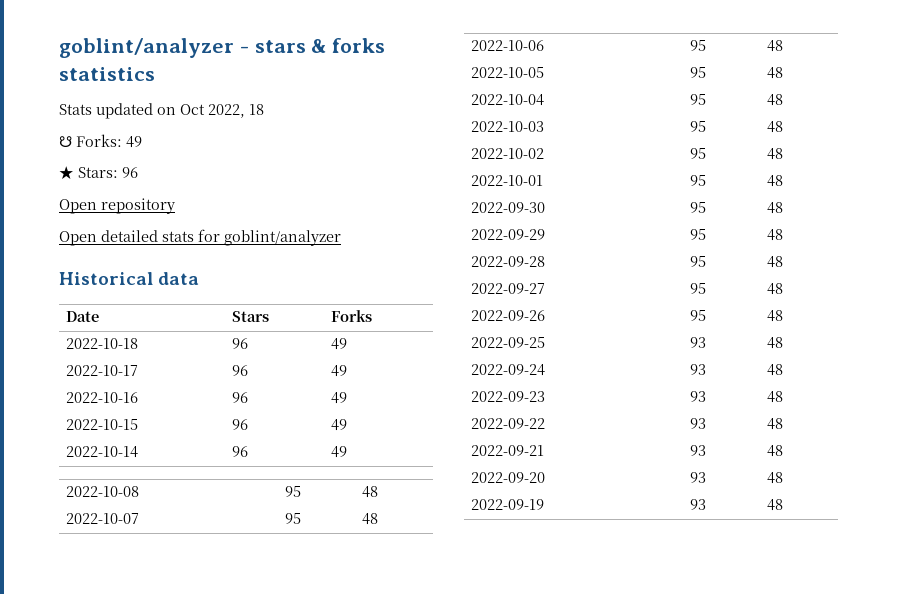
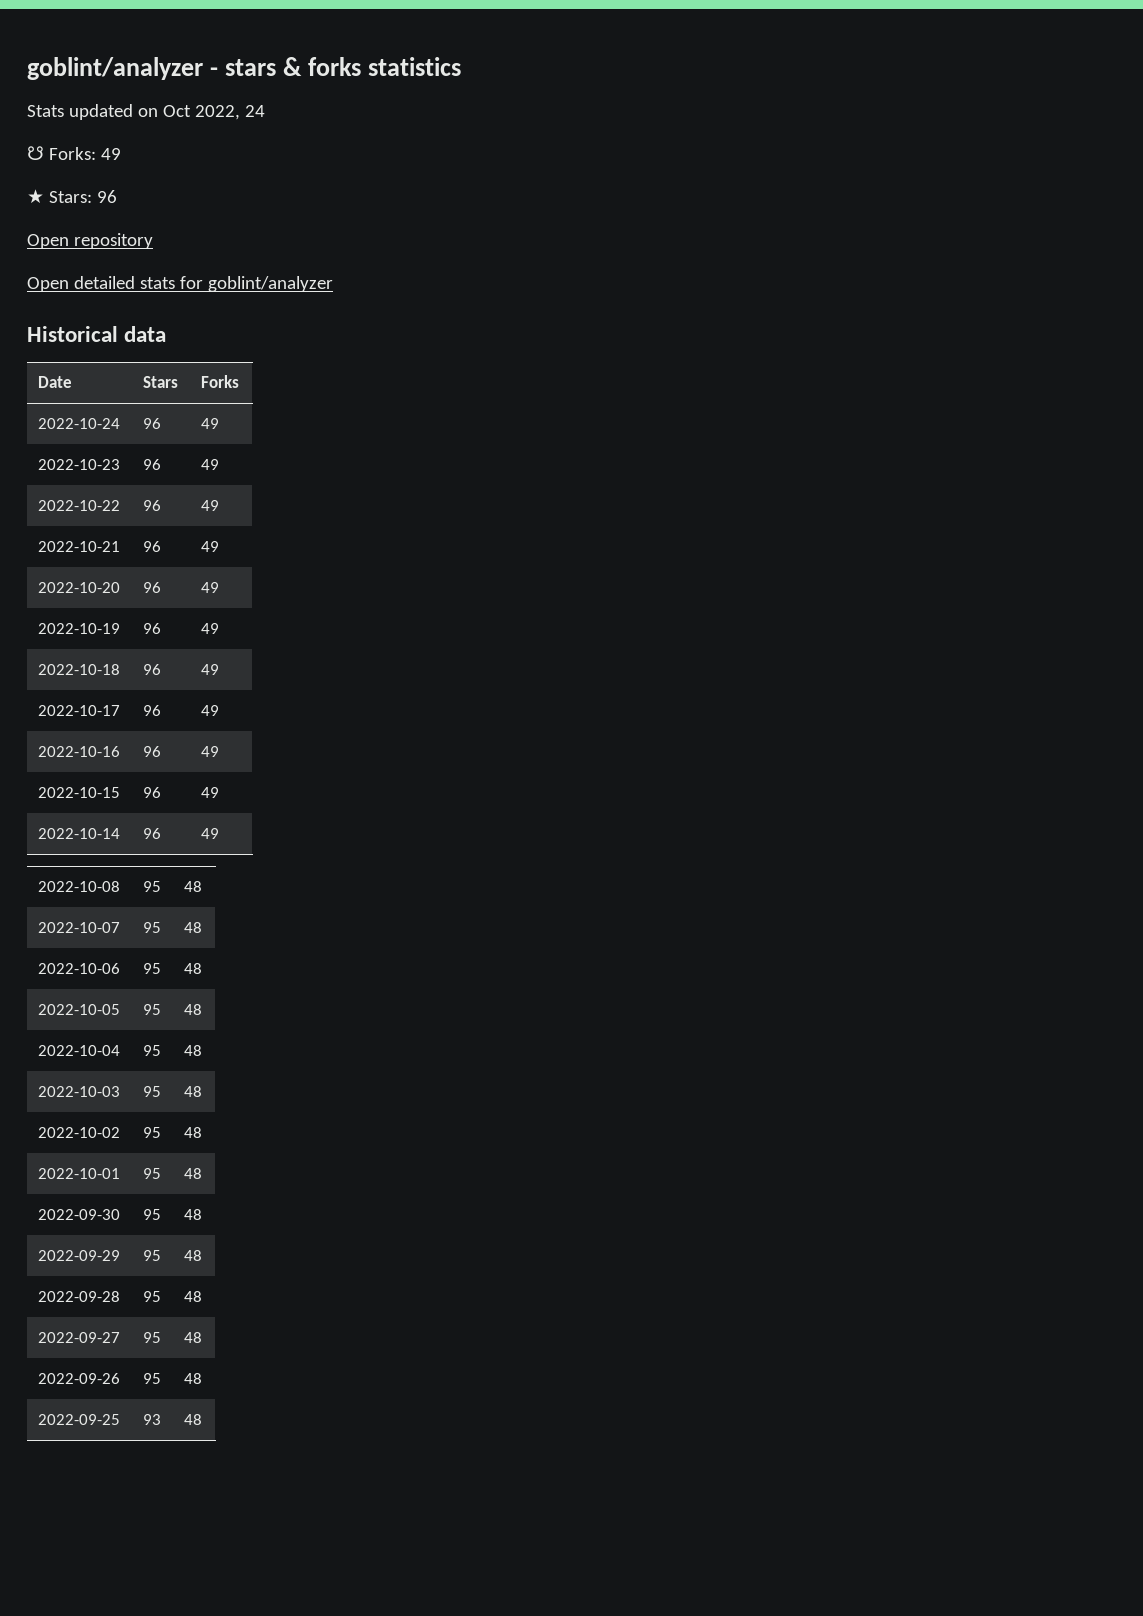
[249,104,264,115] 18 -> [244,105,265,117] 24
(373, 316) none -> [38,418,121,429] [143,418,162,429] [201,418,220,429] [38,459,121,470] [143,459,162,470] [201,459,220,470] [38,500,121,511] [143,500,162,511] [201,500,220,511] [38,541,121,552] [143,541,162,552] [201,541,220,552] [38,582,121,593] [143,582,162,593] [201,582,220,593] [38,623,121,634] [143,623,162,634] [201,623,220,634] // 2022-10-24 | 96 | 49 // 2022-10-23 | 96 | 49 // 2022-10-22 | 96 | 49 // 2022-10-21 | 96 | 49 // 2022-10-20 | 96 | 49 // 2022-10-19 | 96 | 49
[471,364,546,376] [690,364,707,375] [767,364,784,376] [471,391,546,402] [690,391,707,402] [767,391,784,403] [471,418,546,429] [690,418,707,429] [767,418,784,430] [471,445,545,456] [690,445,707,456] [767,445,784,457] [471,472,546,483] [690,472,707,483] [767,472,784,484] [471,499,545,510] [690,499,707,510] [767,499,784,511] // 2022-09-24 | 93 | 48 // 2022-09-23 | 93 | 48 // 2022-09-22 | 93 | 48 // 2022-09-21 | 93 | 48 // 2022-09-20 | 93 | 48 // 2022-09-19 | 93 | 48 -> (203, 1419) none

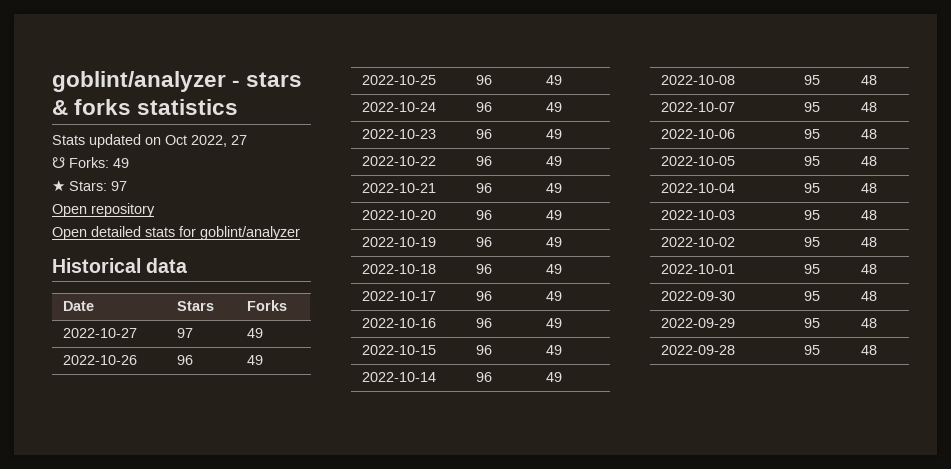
[244,105,265,117] 24 -> [231,135,247,145] 27
[96,190,117,203] 96 -> [111,181,127,191] 97
(240, 381) none -> [62,328,137,338] [176,328,193,338] [246,328,263,338] [62,355,137,365] [176,355,193,365] [246,355,263,365] [361,75,436,85] [475,75,492,85] [545,75,562,85] // 2022-10-27 | 97 | 49 // 2022-10-26 | 96 | 49 // 2022-10-25 | 96 | 49
[38,1332,121,1343] [143,1332,162,1343] [184,1332,203,1343] [38,1373,121,1384] [143,1373,162,1384] [184,1373,203,1384] [38,1414,121,1425] [143,1414,162,1425] [184,1414,203,1425] // 2022-09-27 | 95 | 48 // 2022-09-26 | 95 | 48 // 2022-09-25 | 93 | 48 -> (877, 350) none

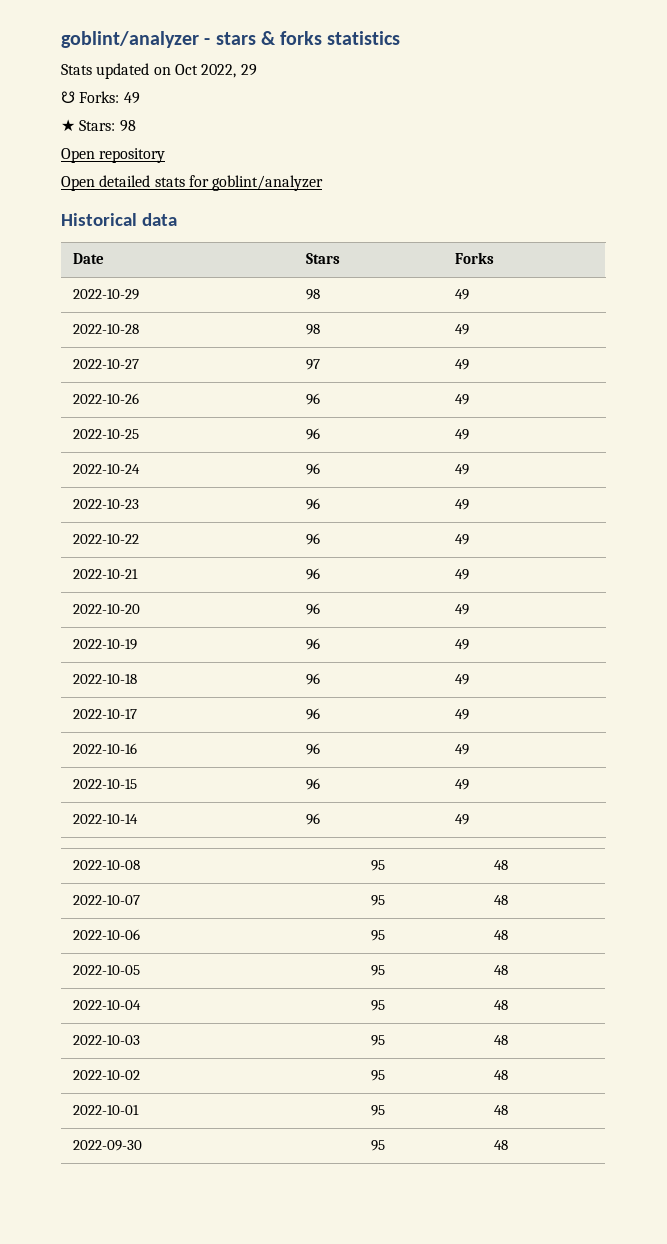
[231,135,247,145] 27 -> [240,64,257,76] 29
[111,181,127,191] 97 -> [119,120,136,132] 98
(287, 305) none -> [72,289,139,300] [305,289,320,300] [454,289,469,300] [72,324,139,334] [305,324,320,335] [454,324,469,335] // 2022-10-29 | 98 | 49 // 2022-10-28 | 98 | 49
[660,318,735,328] [803,318,820,328] [860,318,877,328] [660,345,735,355] [803,345,820,355] [860,345,877,355] // 2022-09-29 | 95 | 48 // 2022-09-28 | 95 | 48 -> (508, 1145) none

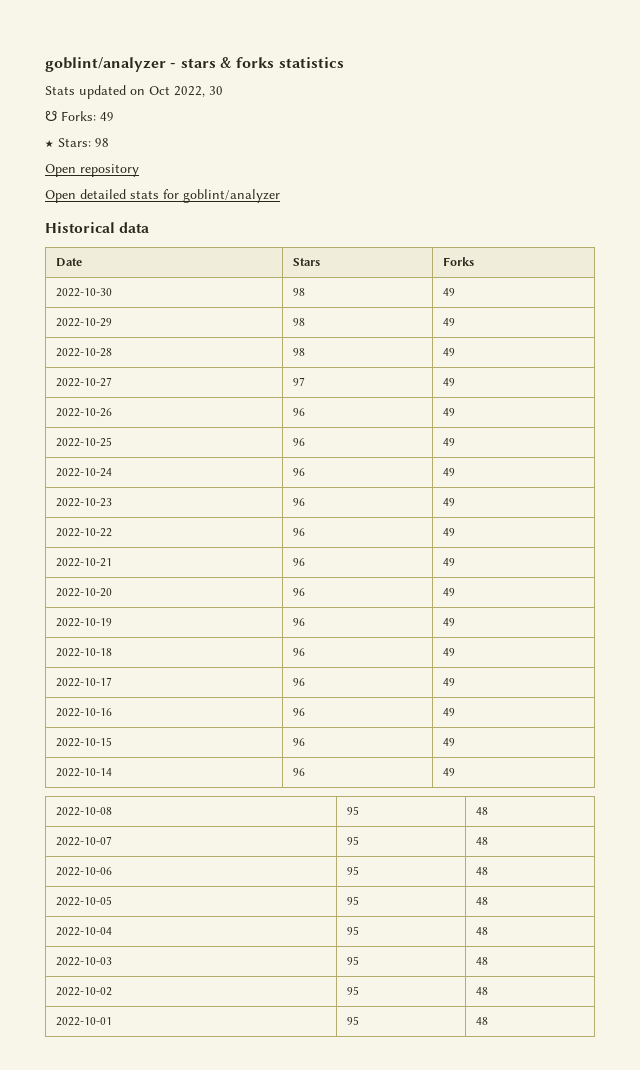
[240,64,257,76] 29 -> [209,86,223,95] 30
(494, 258) none -> [55,288,112,297] [292,288,305,296] [442,288,455,296] // 2022-10-30 | 98 | 49
[72,1140,142,1151] [370,1140,385,1151] [493,1140,508,1150] // 2022-09-30 | 95 | 48 -> (488, 1021) none

